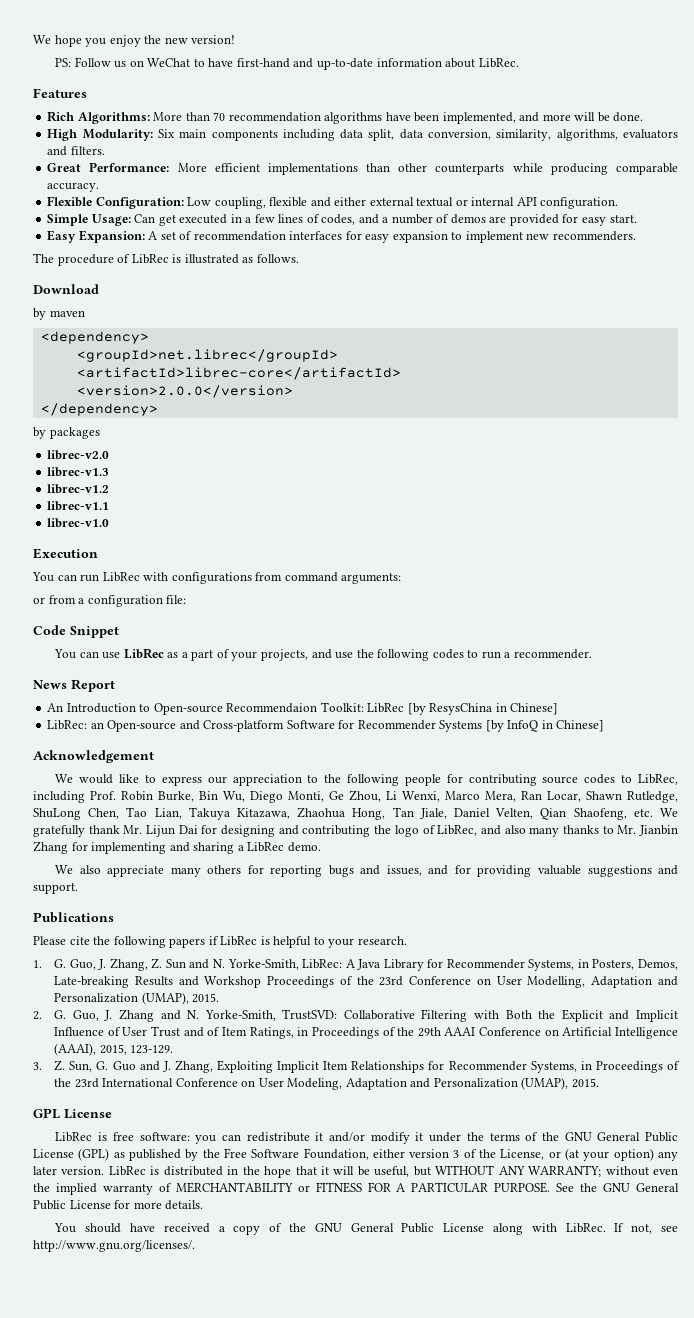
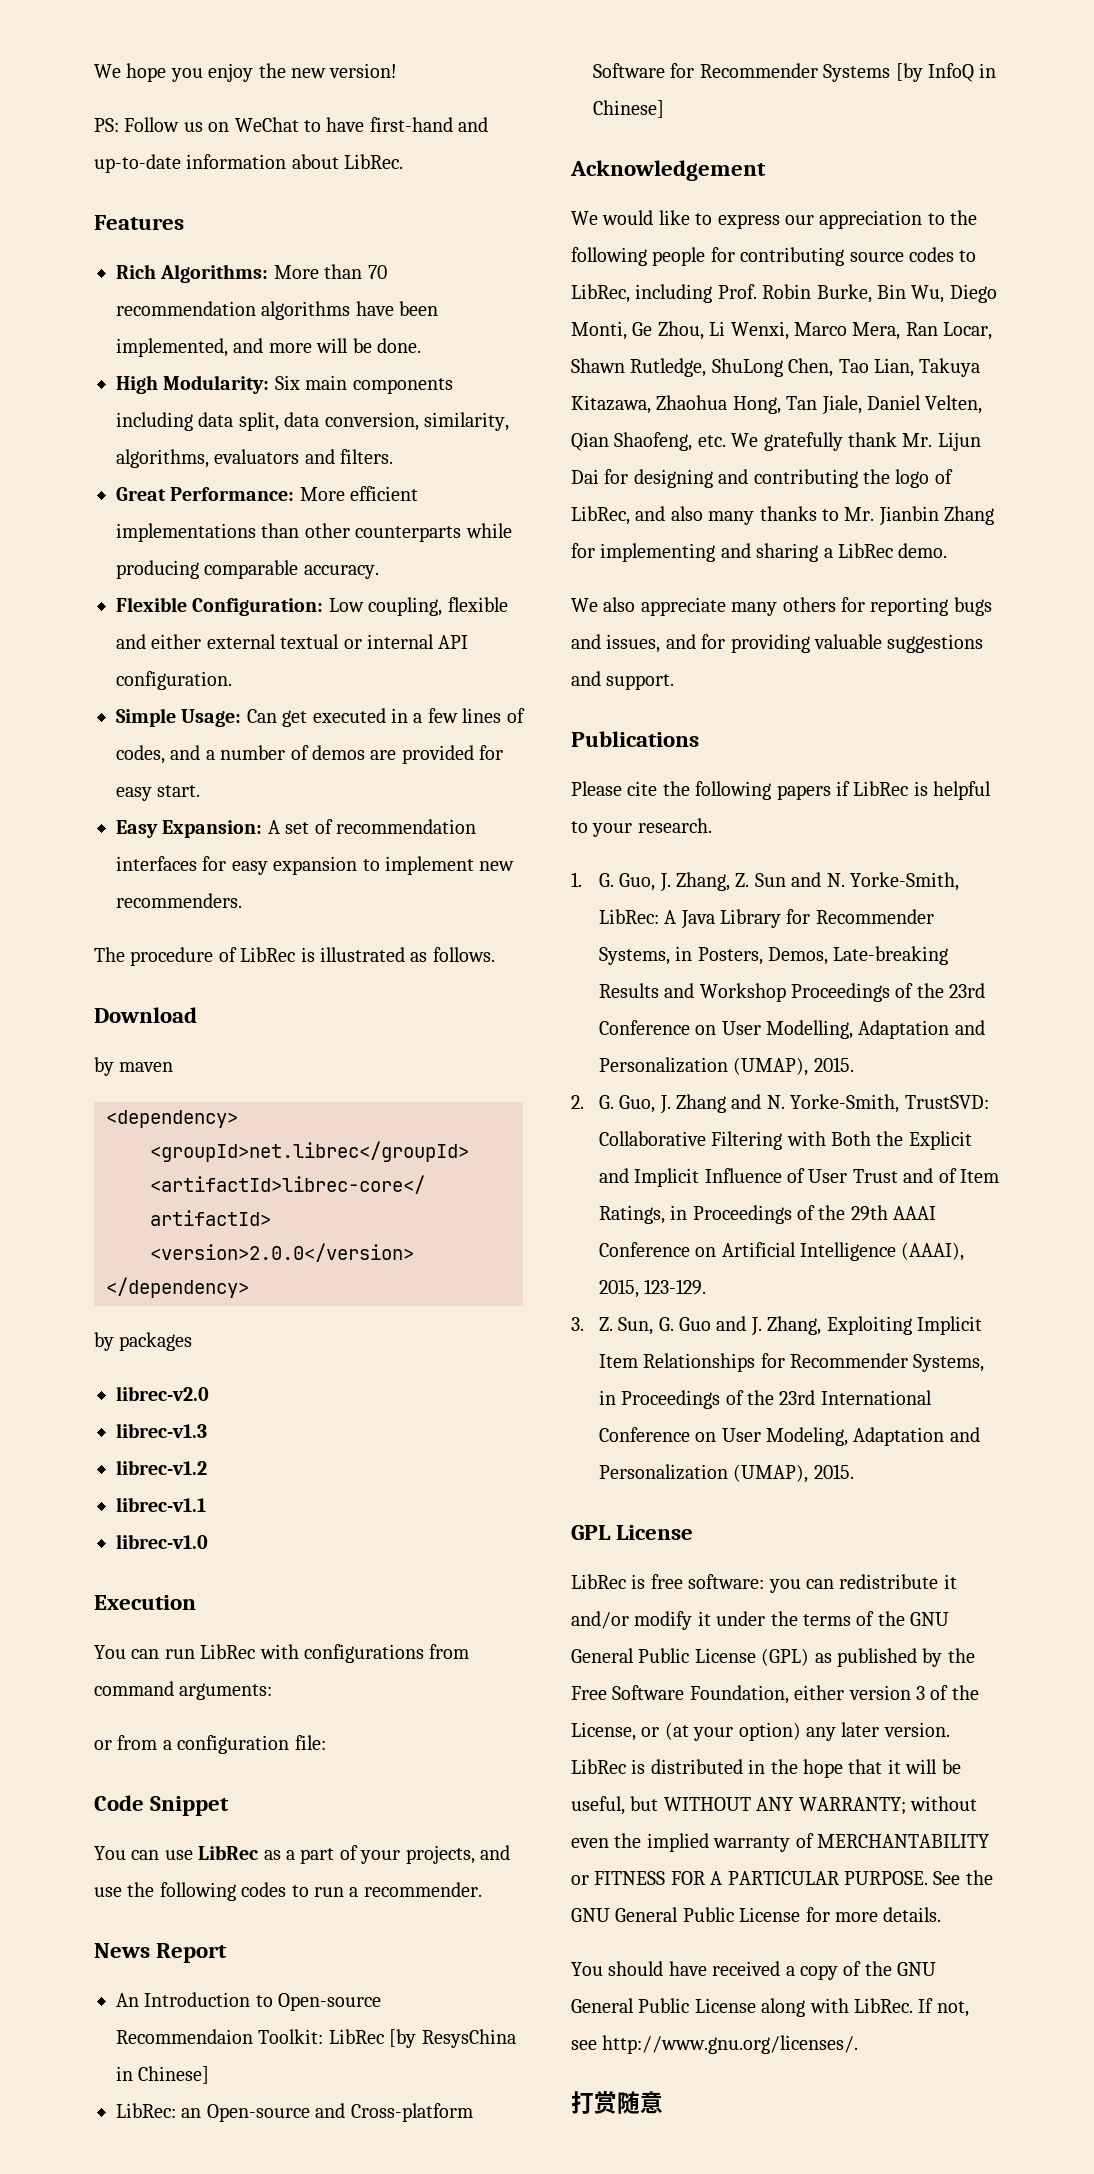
(195, 1246) none -> [571,2091,663,2114] // 打赏随意

